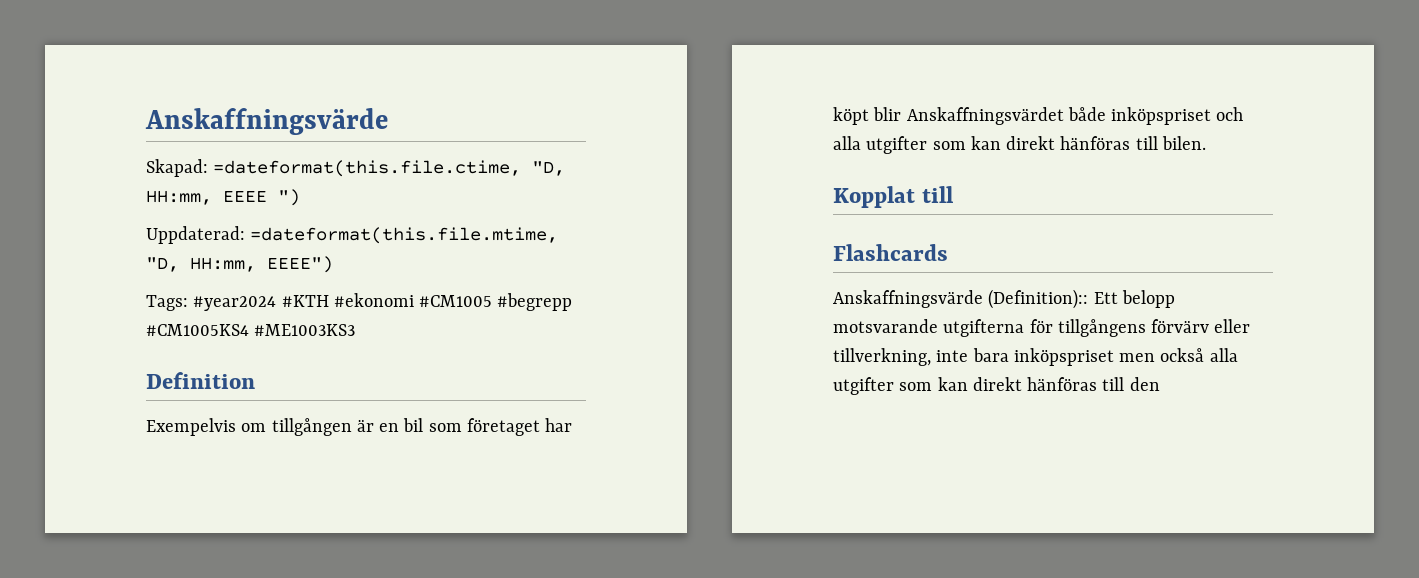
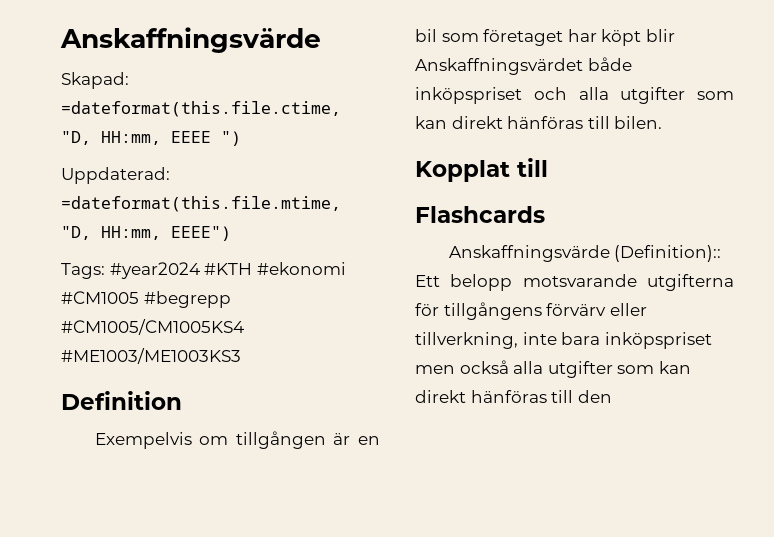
[146,324,356,336] #CM1005KS4 #ME1003KS3 -> [61,319,244,335] [61,348,241,364] #CM1005/CM1005KS4 #ME1003/ME1003KS3

